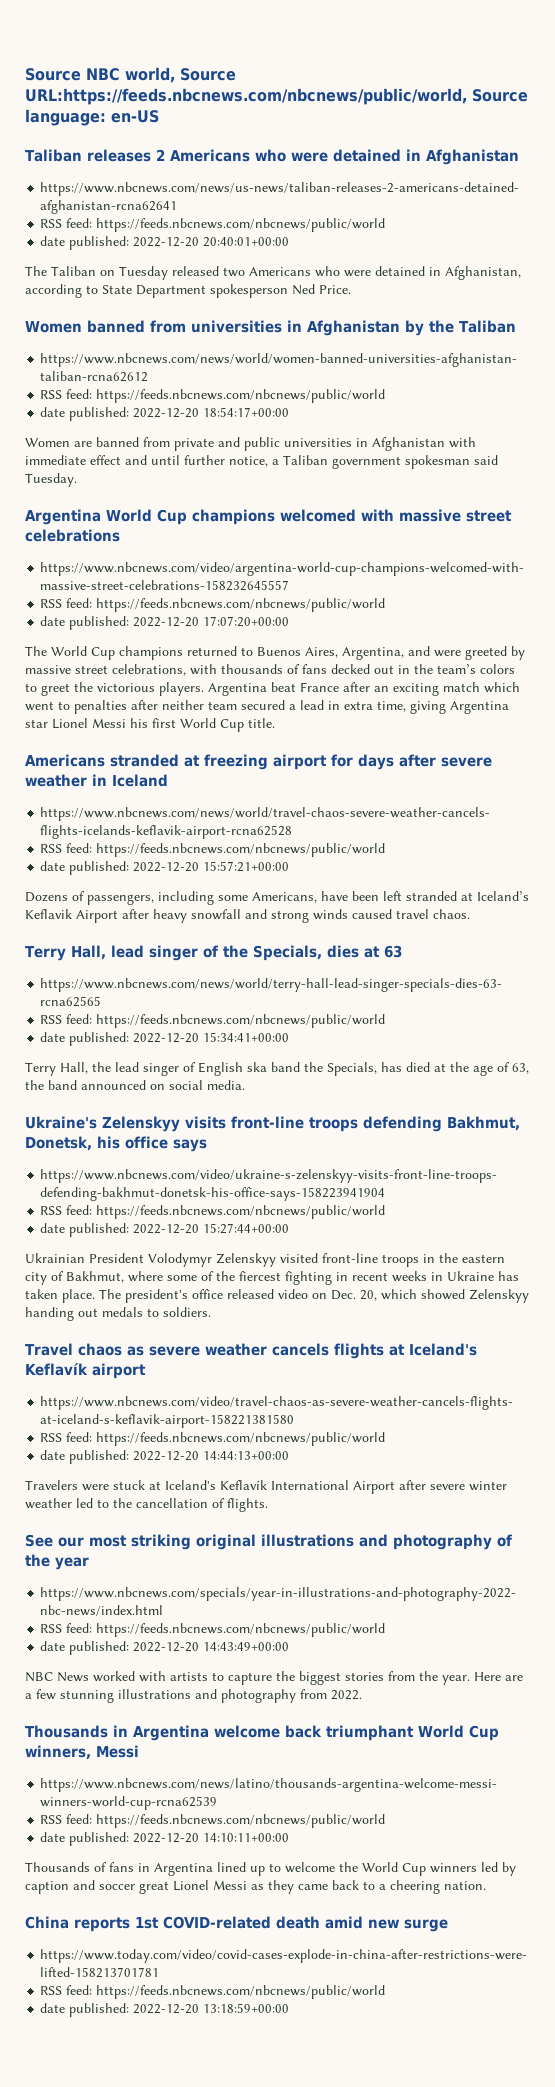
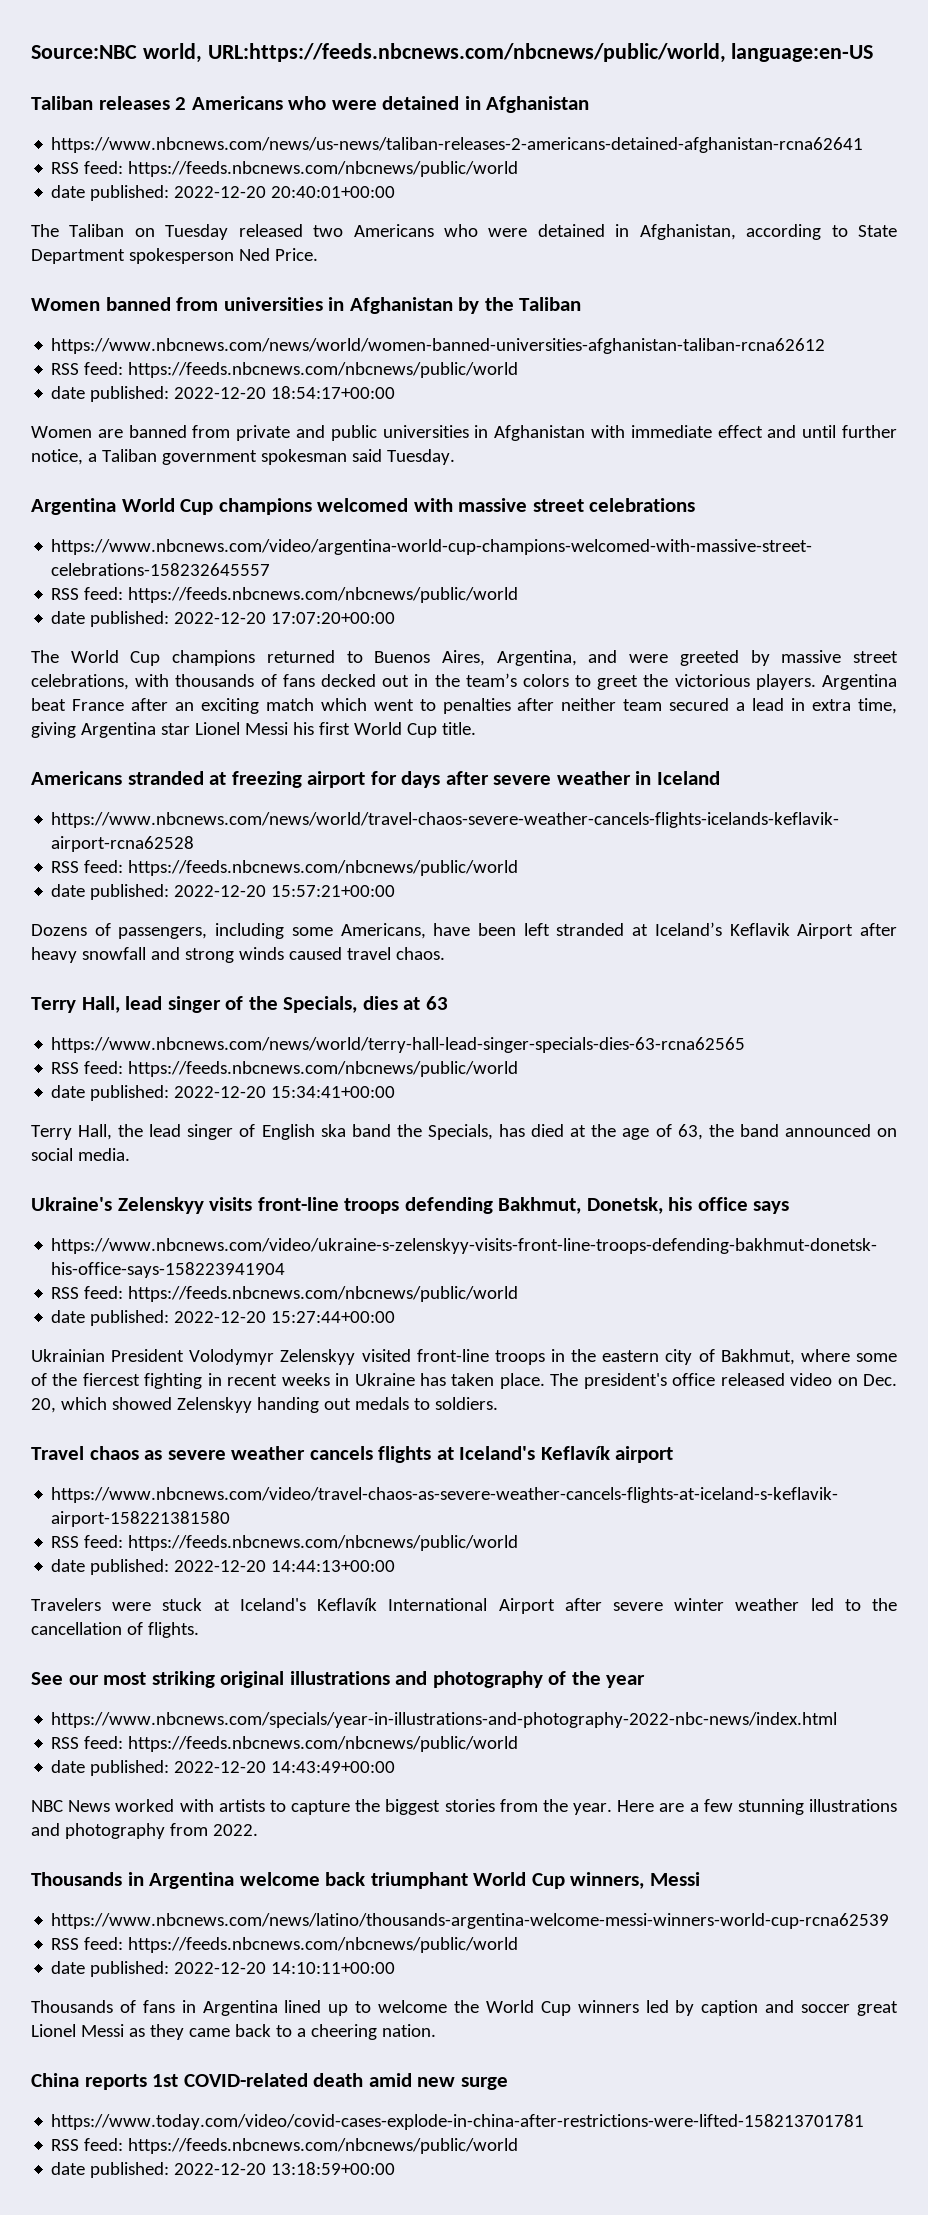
[25,67,236,83] [25,88,528,105] [25,109,159,126] Source NBC world, Source URL:https://feeds.nbcnews.com/nbcnews/public/world, Source language: en-US -> [31,43,874,63] Source:NBC world, URL:https://feeds.nbcnews.com/nbcnews/public/world, language:en-US

